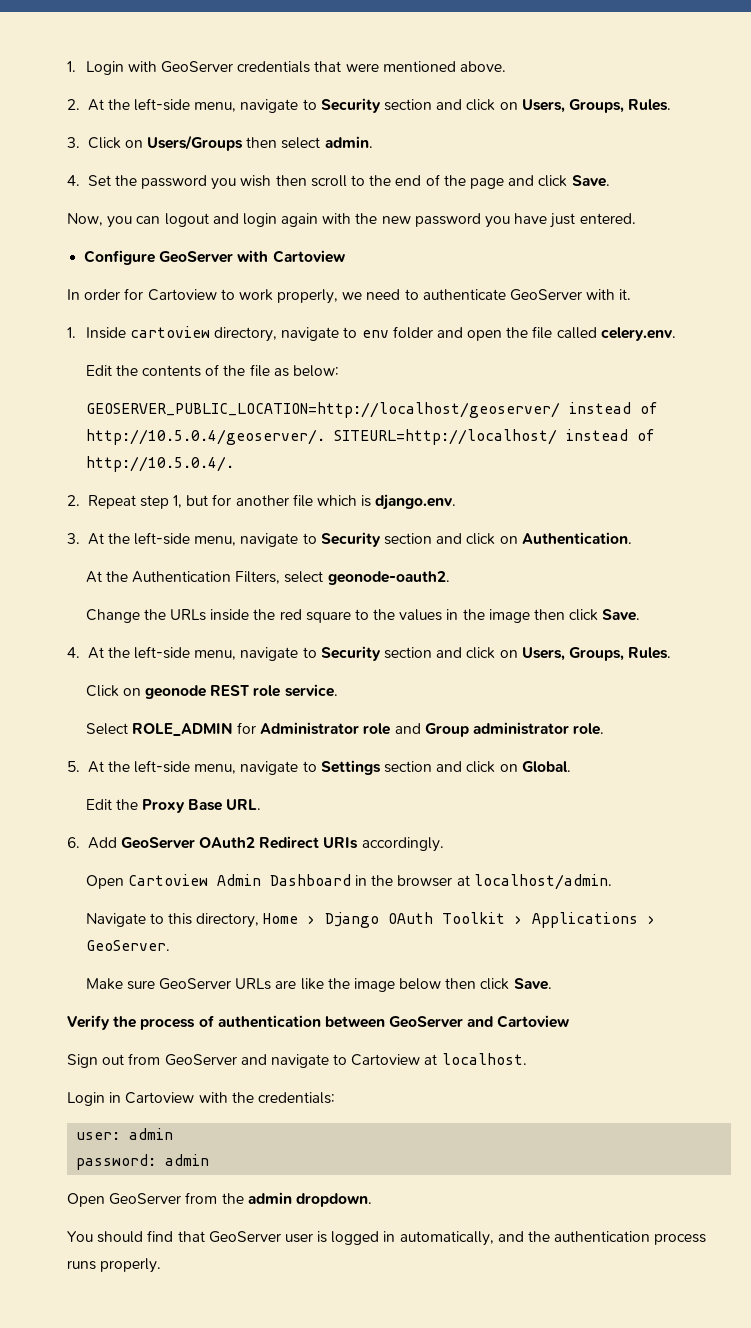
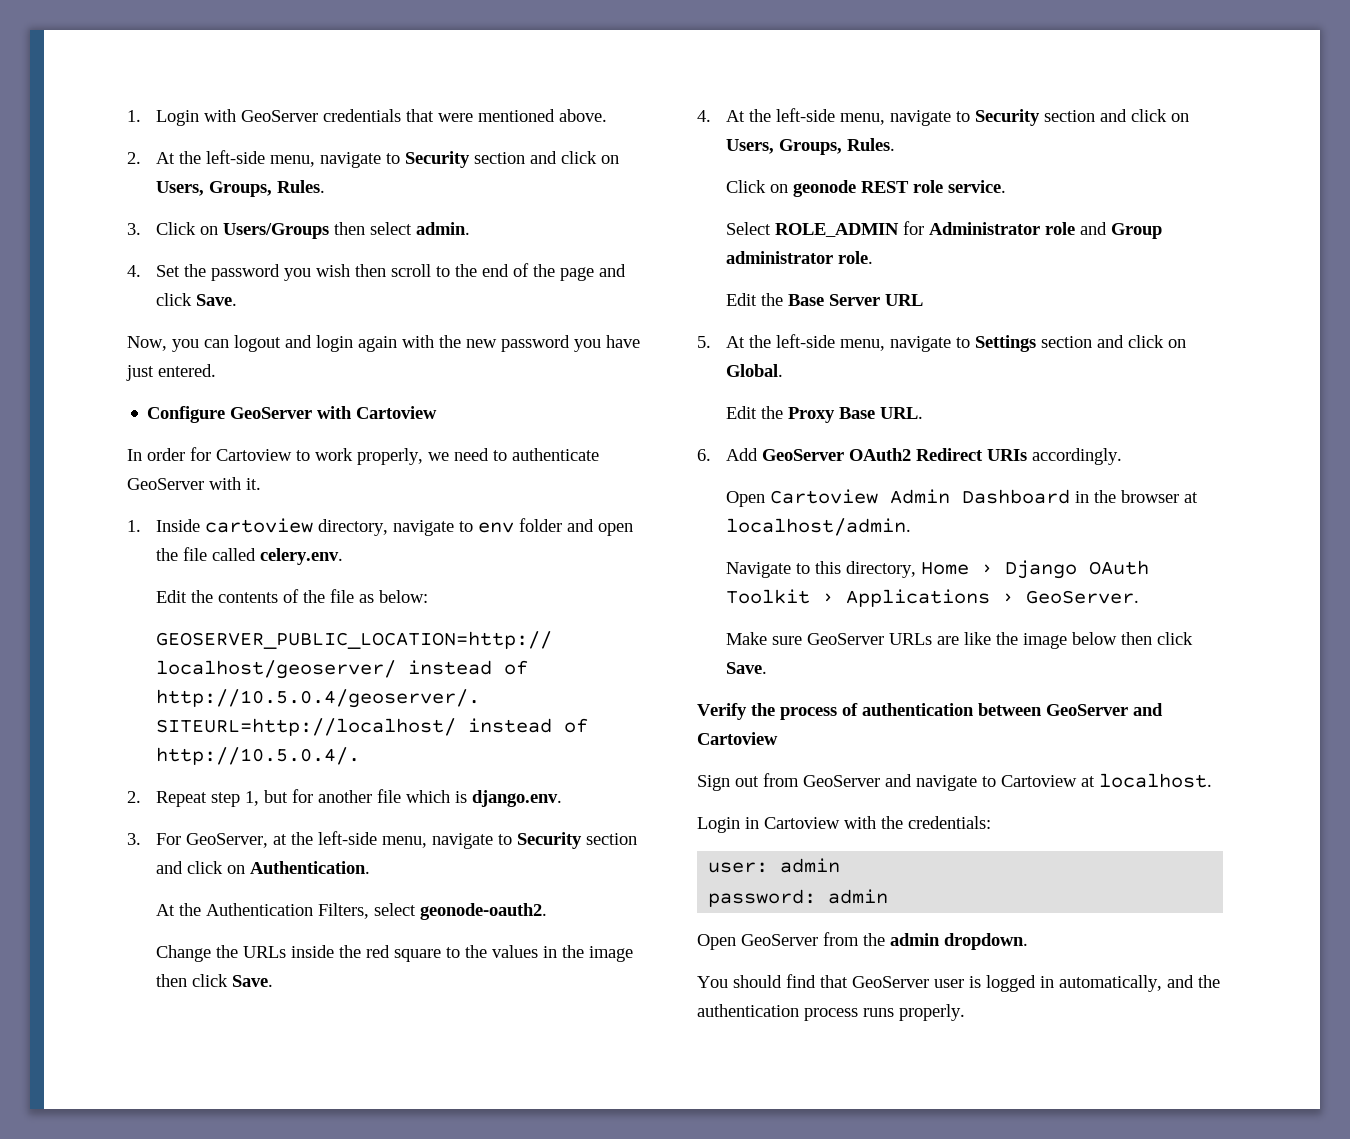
[87,533,104,545] At -> [155,833,287,848] For GeoServer, at
(605, 729) none -> [725,293,923,306] // Edit the Base Server URL

